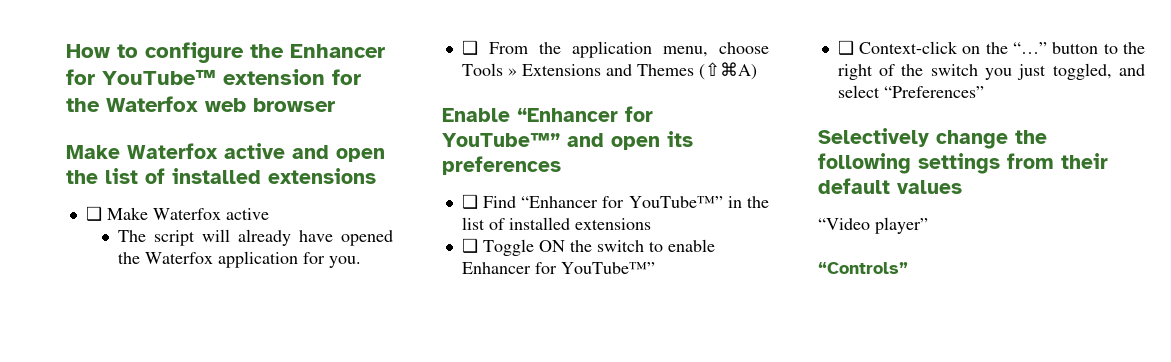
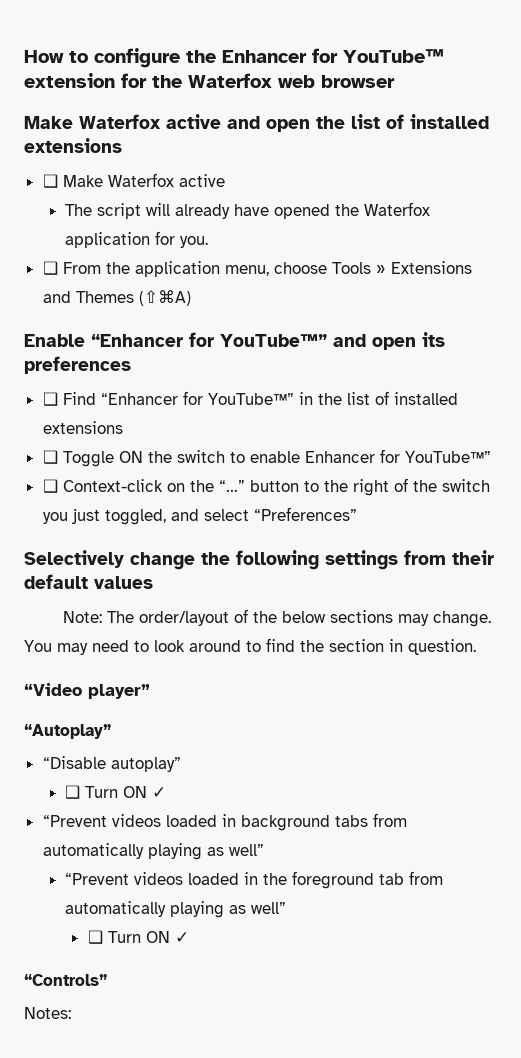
[818,217,928,234] “Video player” -> [62,609,491,627] [24,638,476,655] [24,683,150,699] [24,724,111,739] [42,756,181,772] [65,785,167,799] [42,813,407,831] [42,843,264,860] [65,871,444,889] [65,901,287,918] [87,930,189,944] Note: The order/layout of the below sections may change. You may need to look around to find the section in question. // “Video player” // “Autoplay” // “Disable autoplay” // ❑ Turn ON ✓ // “Prevent videos loaded in background tabs from automatically playing as well” // “Prevent videos loaded in the foreground tab from automatically playing as well” // ❑ Turn ON ✓
(908, 268) none -> [24,1007,71,1019] // Notes:

